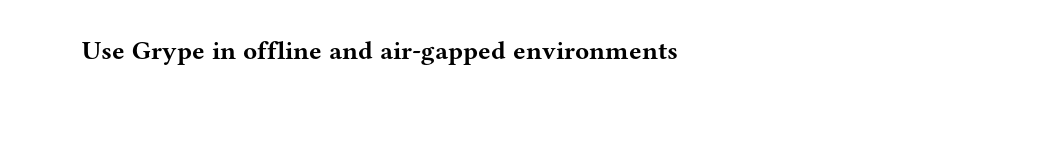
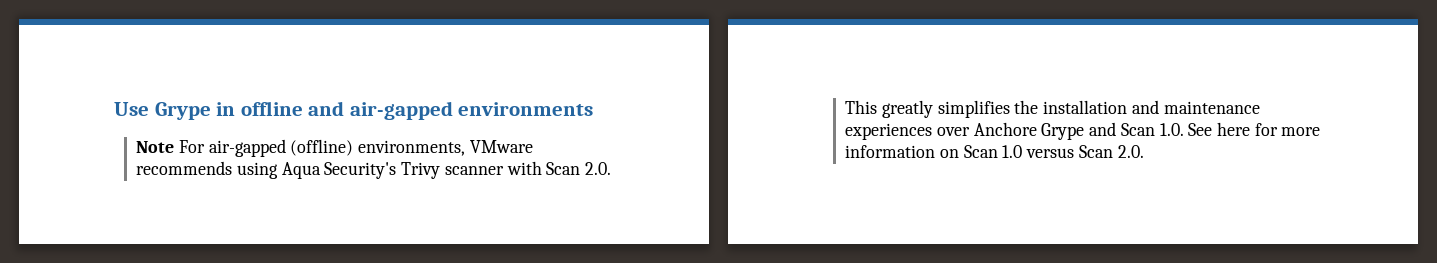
(679, 50) none -> [136,139,533,157] [136,161,612,179] [845,100,1260,118] [845,122,1321,140] [845,145,1144,158] // Note For air-gapped (offline) environments, VMware recommends using Aqua Security's Trivy scanner with Scan 2.0. This greatly simplifies the installation and maintenance experiences over Anchore Grype and Scan 1.0. See here for more information on Scan 1.0 versus Scan 2.0.

